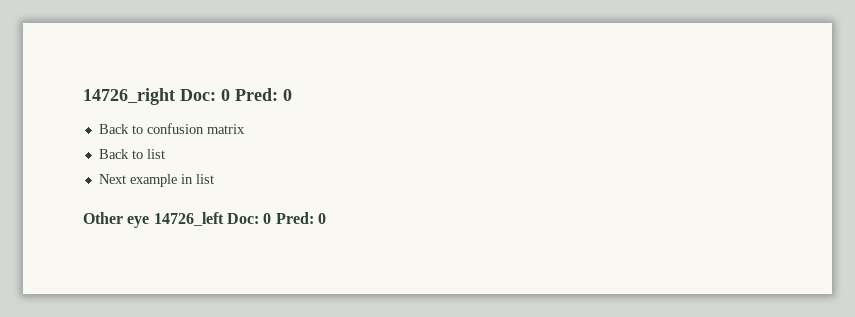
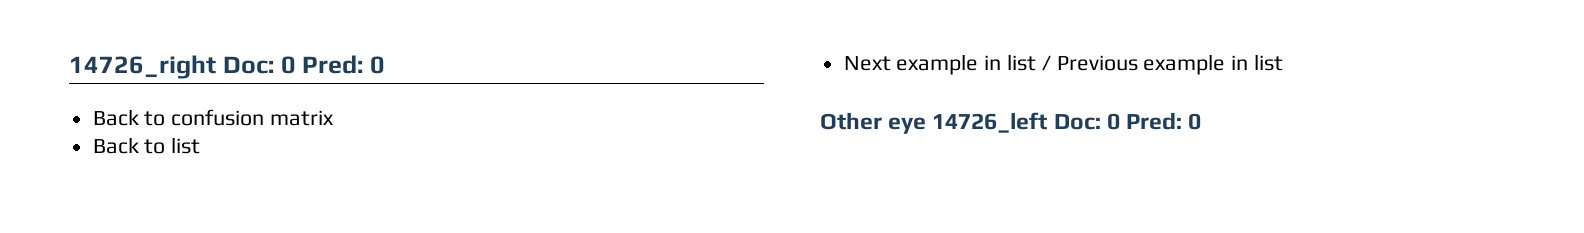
(214, 179) none -> [1041,54,1284,75] / Previous example in list

